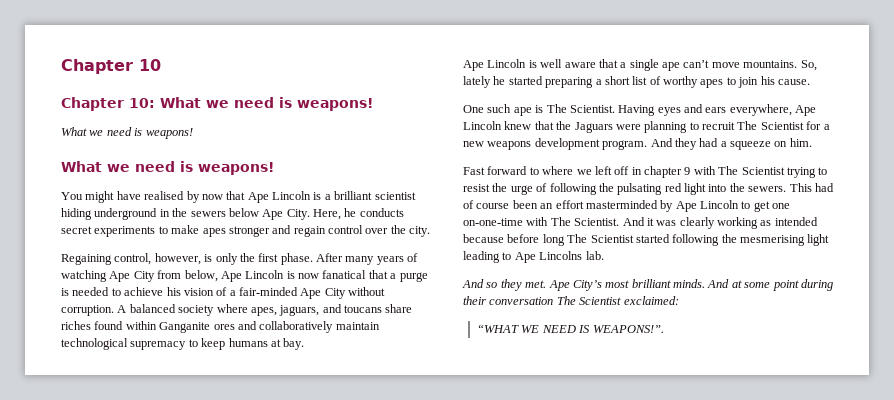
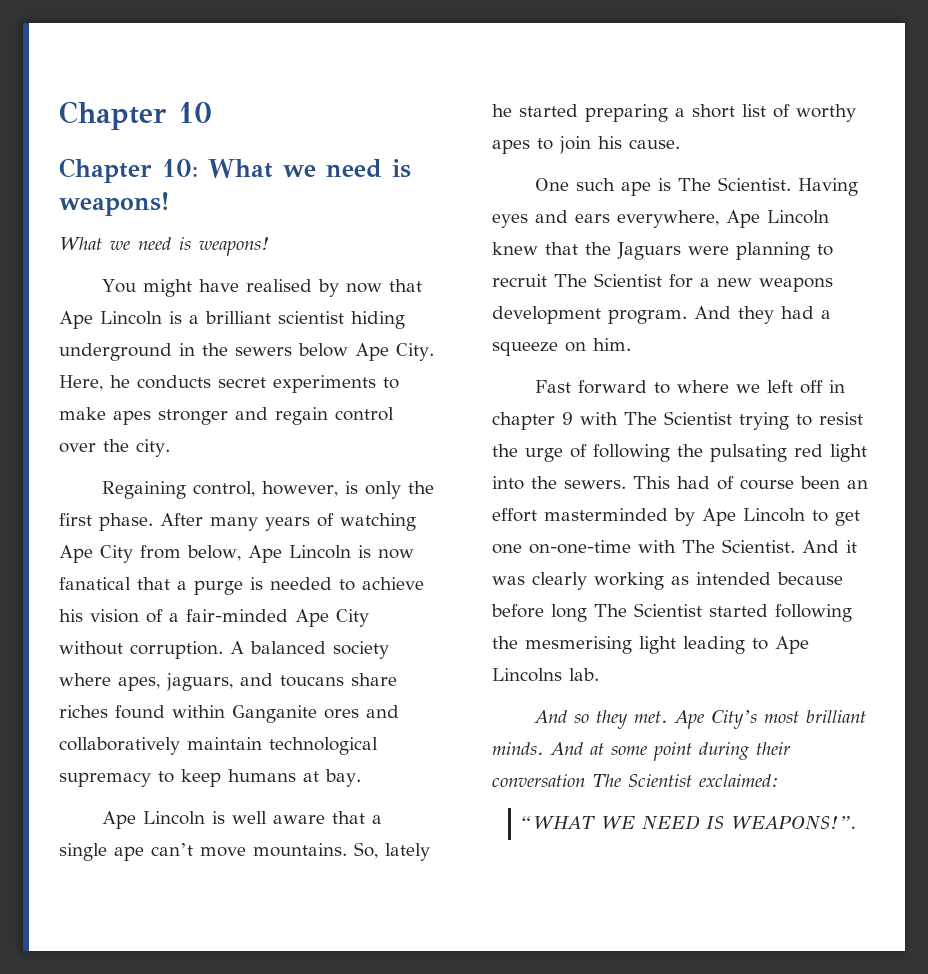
[61,161,274,175] // What we need is weapons! -> (270, 246) none

